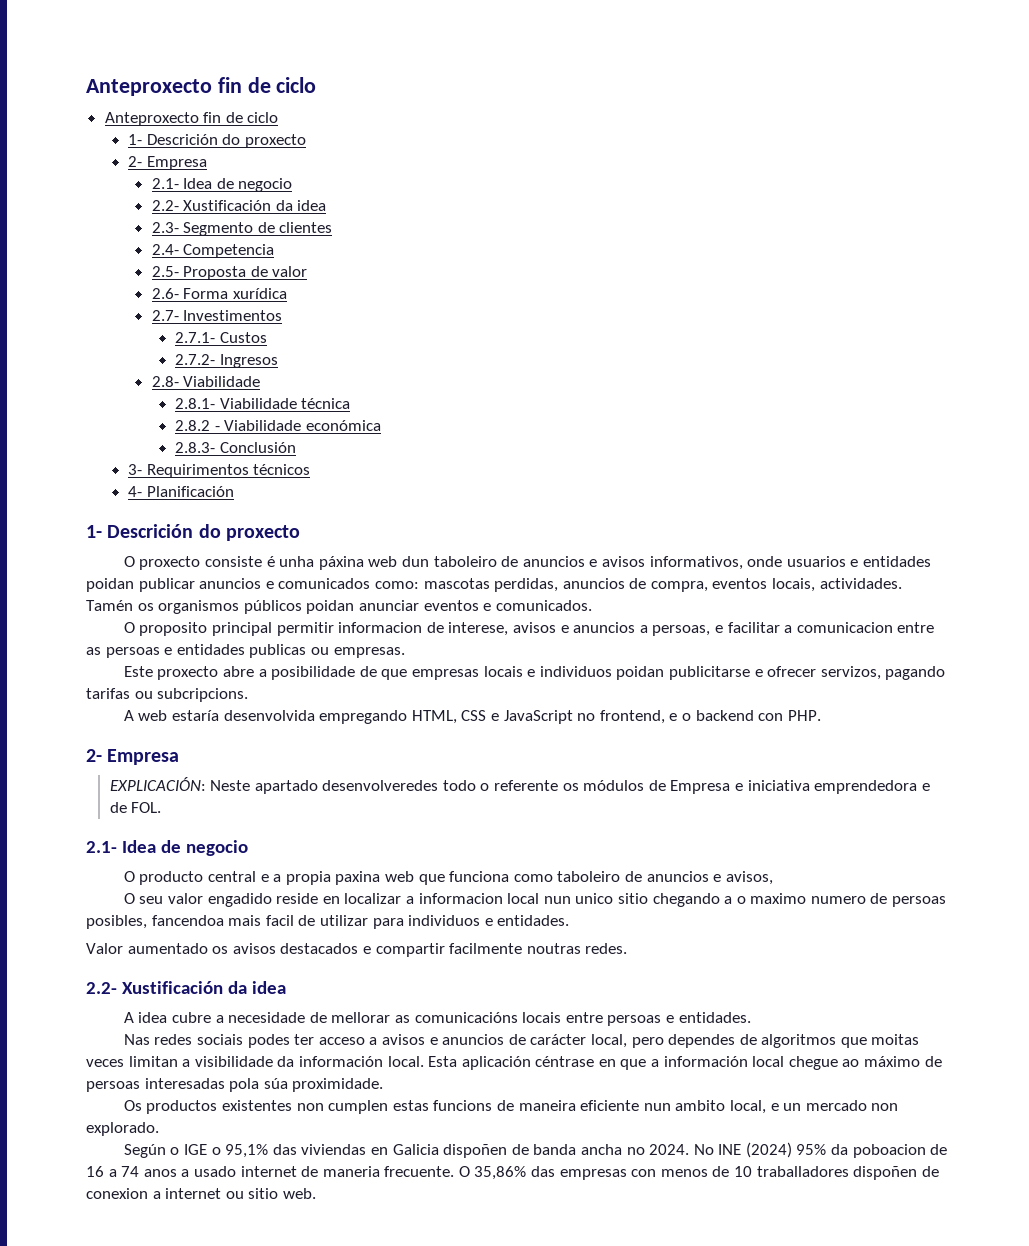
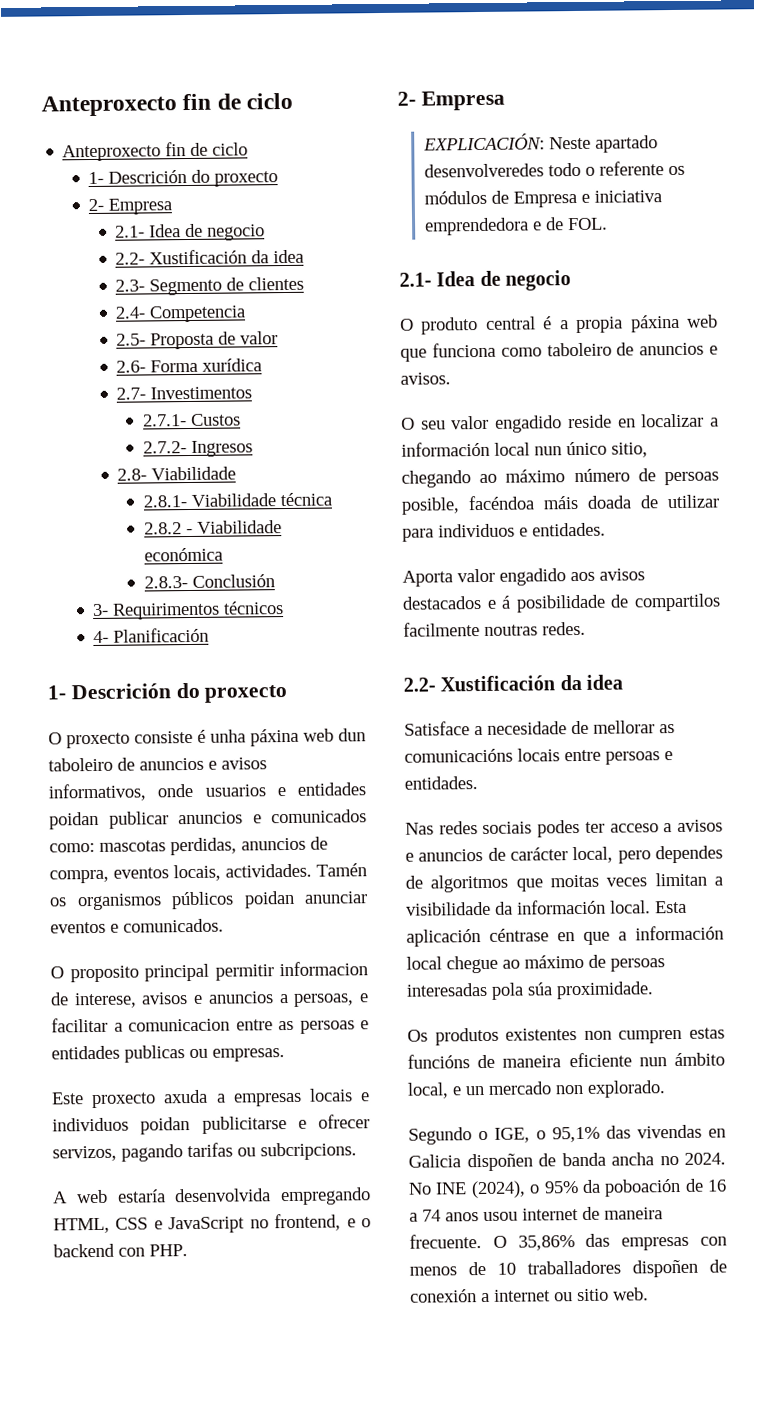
[223,666,408,680] abre a posibilidade de que -> [163,1089,226,1104] axuda a
[139,871,269,885] producto central e -> [421,316,553,335] produto central é
[335,871,381,885] paxina -> [630,314,680,333] páxina
[725,871,773,885] avisos, -> [400,372,451,385] avisos.
[418,893,503,904] informacion -> [401,441,490,457] información
[575,893,947,907] [86,915,294,929] unico sitio chegando a o maximo numero de persoas posibles, fancendoa mais facil -> [566,441,648,458] [401,468,719,488] [401,495,632,515] único sitio, chegando ao máximo número de persoas posible, facéndoa máis doada
[86,943,445,957] Valor aumentado os avisos destacados e compartir -> [402,568,645,587] [402,593,721,613] Aporta valor engadido aos avisos destacados e á posibilidade de compartilos
[123,1012,212,1023] A idea cubre -> [404,721,470,736] Satisface
[146,1100,218,1114] productos -> [434,1027,499,1046] produtos
[328,1100,493,1114] cumplen estas funcions -> [618,1027,725,1044] [407,1054,470,1069] cumpren estas funcións
[675,1100,726,1111] ambito -> [674,1052,725,1067] ámbito
[123,1144,208,1158] Según o IGE -> [408,1127,530,1145] Segundo o IGE,
[301,1144,367,1155] viviendas -> [637,1124,702,1139] vivendas
[745,1142,792,1158] (2024) -> [470,1180,541,1199] (2024), o
[852,1144,926,1158] poboacion -> [604,1178,682,1197] poboación
[181,1166,236,1177] a usado -> [483,1211,518,1222] usou
[322,1166,380,1177] maneria -> [604,1207,663,1220] maneira
[86,1188,148,1199] conexion -> [410,1289,477,1303] conexión

